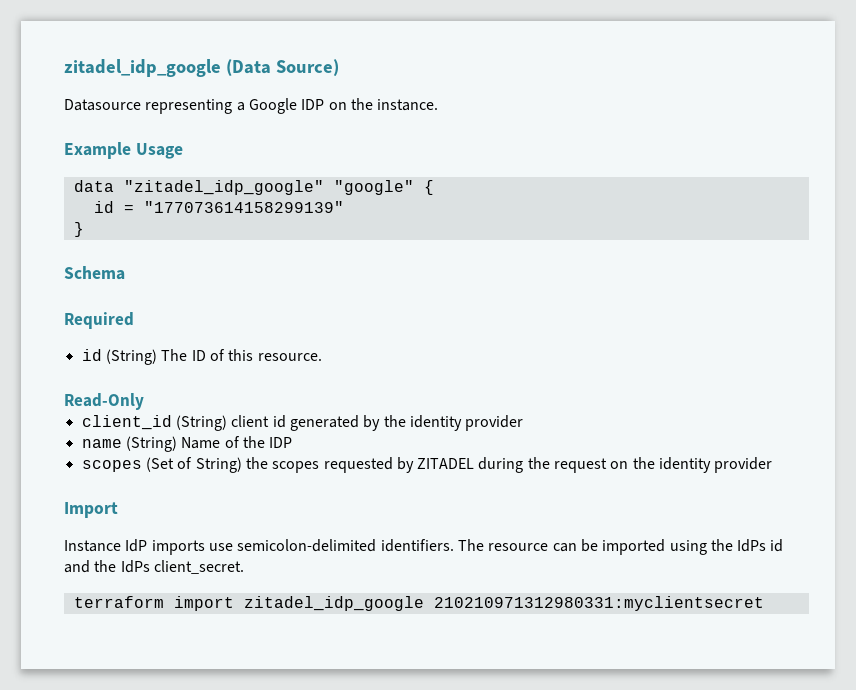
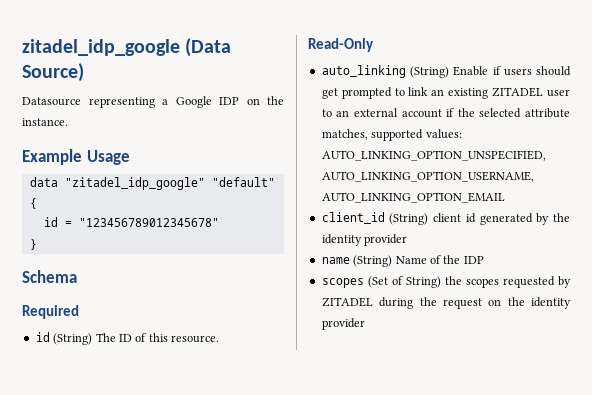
[333,180,414,195] "google" -> [211,177,275,187] "default"
[143,201,344,213] "177073614158299139" -> [78,218,219,227] "123456789012345678"
(144, 401) none -> [321,65,571,78] [321,87,570,99] [321,108,570,118] [321,129,462,141] [321,150,546,161] [321,171,534,182] [321,192,505,203] // auto_linking (String) Enable if users should get prompted to link an existing ZITADEL user to an external account if the selected attribute matches, supported values: AUTO_LINKING_OPTION_UNSPECIFIED, AUTO_LINKING_OPTION_USERNAME, AUTO_LINKING_OPTION_EMAIL
[64,502,118,518] [64,539,784,555] [64,560,244,574] [73,596,764,611] // Import // Instance IdP imports use semicolon-delimited identifiers. The resource can be imported using the IdPs id and the IdPs client_secret. // terraform import zitadel_idp_google 210210971312980331:myclientsecret -> (365, 324) none

